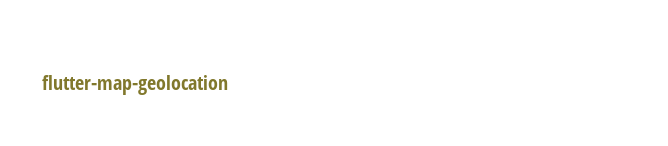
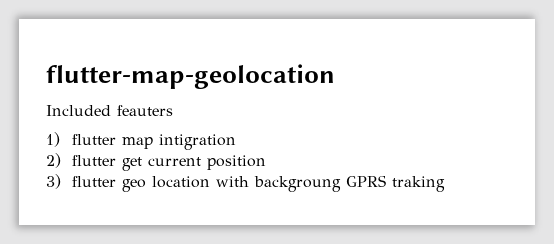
(228, 85) none -> [46,105,173,116] [46,132,237,150] [46,153,267,171] [46,174,446,192] // Included feauters // 1) flutter map intigration // 2) flutter get current position // 3) flutter geo location with backgroung GPRS traking

